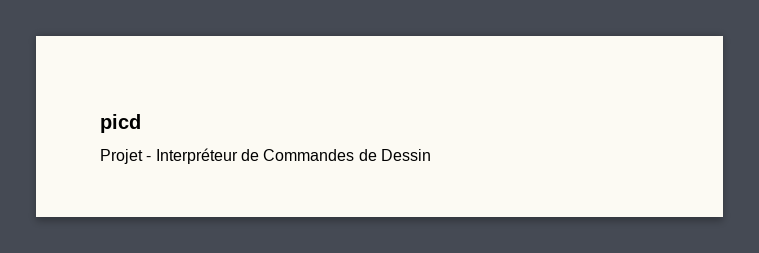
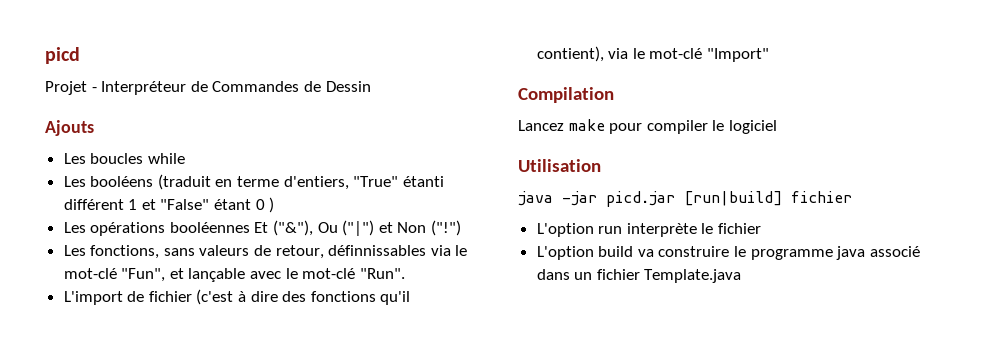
(431, 155) none -> [45,120,94,136] [63,153,185,164] [63,174,444,190] [63,197,275,213] [63,220,462,236] [63,245,468,259] [63,268,405,282] [63,289,411,305] [536,46,770,62] [518,87,614,103] [518,119,777,134] [518,159,601,172] [518,191,852,207] [536,223,762,237] [536,246,920,260] [536,269,742,283] // Ajouts // Les boucles while // Les booléens (traduit en terme d'entiers, "True" étanti différent 1 et "False" étant 0 ) // Les opérations booléennes Et ("&"), Ou ("|") et Non ("!") // Les fonctions, sans valeurs de retour, définnissables via le mot-clé "Fun", et lançable avec le mot-clé "Run". // L'import de fichier (c'est à dire des fonctions qu'il contient), via le mot-clé "Import" // Compilation // Lancez make pour compiler le logiciel // Utilisation // java -jar picd.jar [run|build] fichier // L'option run interprète le fichier // L'option build va construire le programme java associé dans un fichier Template.java

